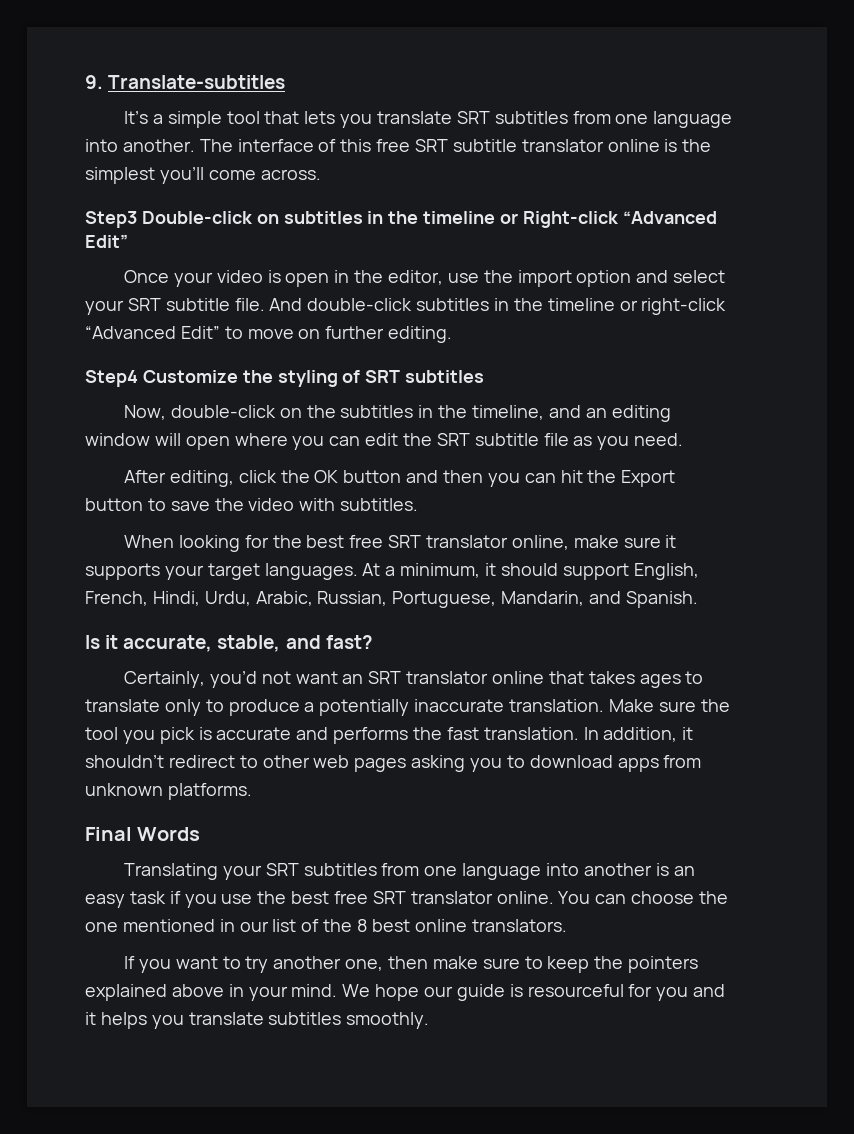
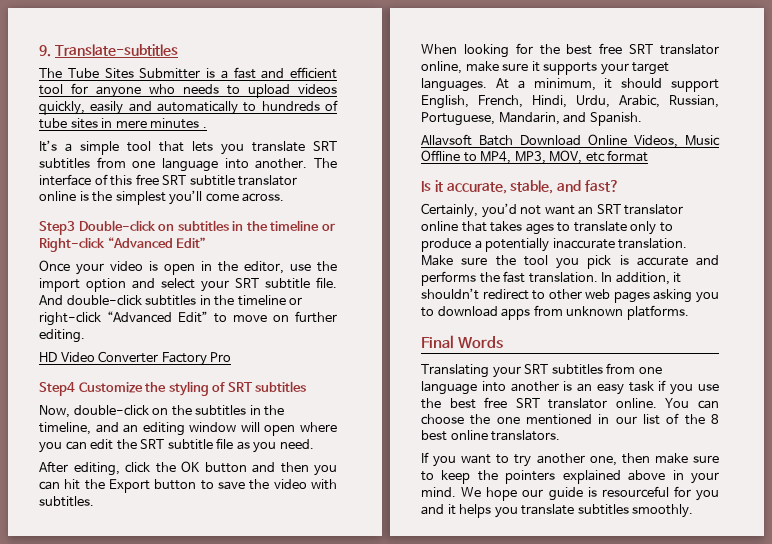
(286, 82) none -> [39,67,337,79] [39,83,337,98] [39,100,338,115] [39,118,207,129] // The Tube Sites Submitter is a fast and efficient tool for anyone who needs to upload videos quickly, easily and automatically to hundreds of tube sites in mere minutes .
(453, 334) none -> [39,351,232,366] // HD Video Converter Factory Pro
(698, 599) none -> [421,134,720,148] [421,150,649,164] // Allavsoft Batch Download Online Videos, Music Offline to MP4, MP3, MOV, etc format

